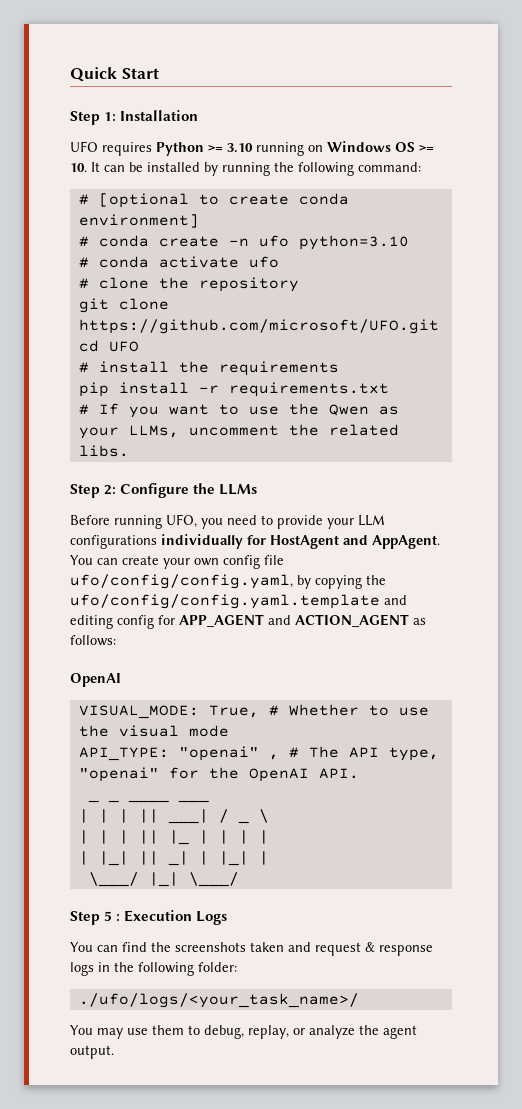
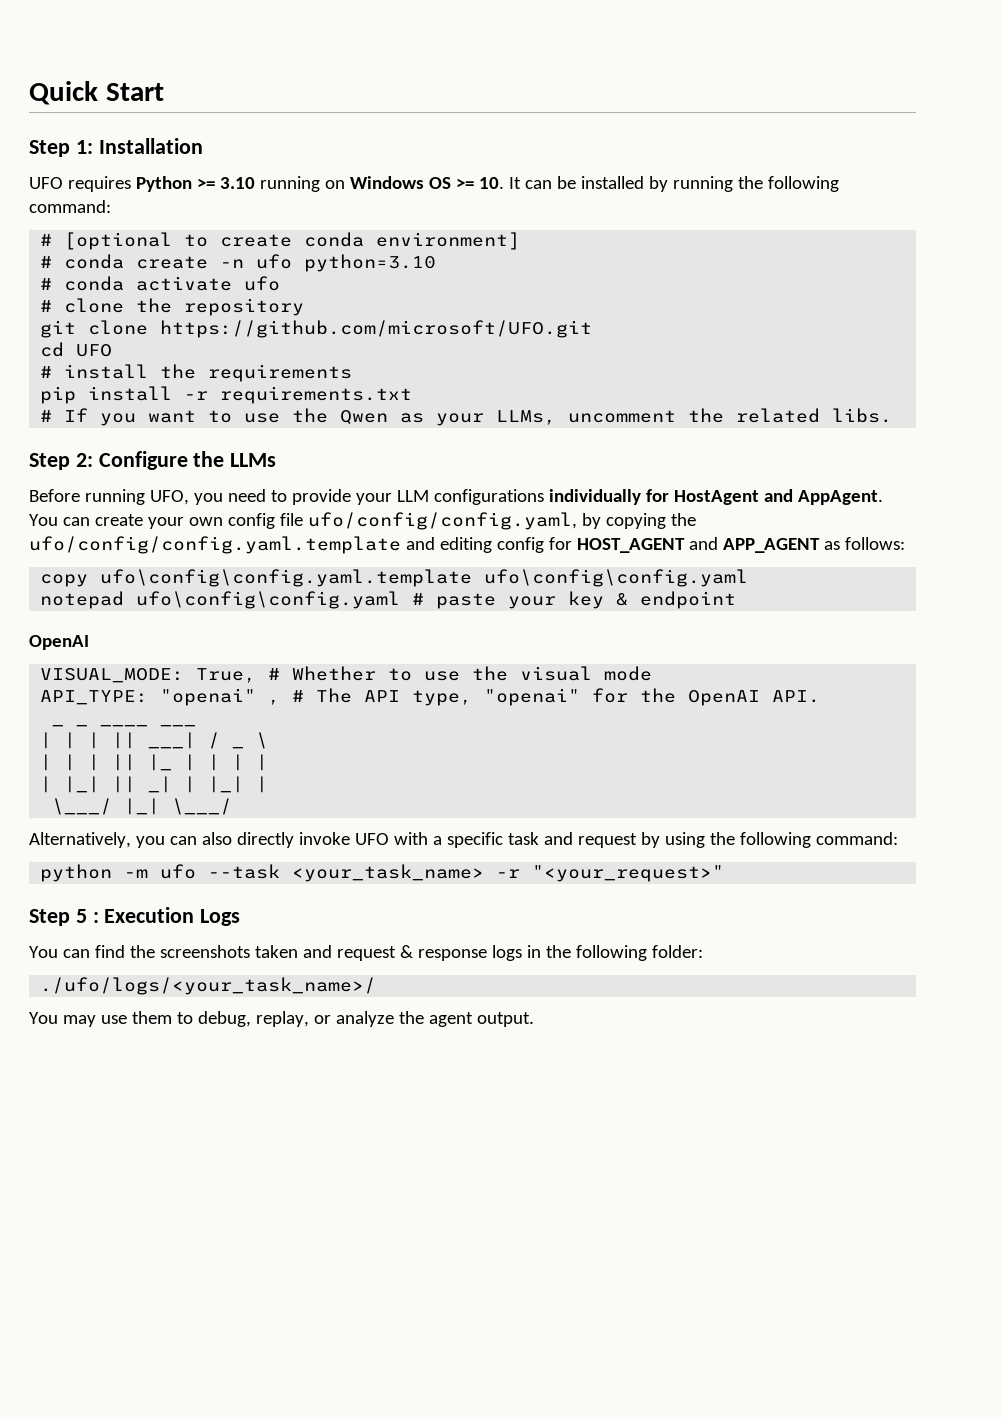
[179,614,409,627] APP_AGENT and ACTION_AGENT -> [576,537,820,553] HOST_AGENT and APP_AGENT
(116, 640) none -> [40,569,749,587] [40,591,737,609] // copy ufo\config\config.yaml.template ufo\config\config.yaml // notepad ufo\config\config.yaml # paste your key & endpoint
(239, 879) none -> [29,832,898,848] [40,864,725,882] // Alternatively, you can also directly invoke UFO with a specific task and request by using the following command: // python -m ufo --task <your_task_name> -r "<your_request>"

